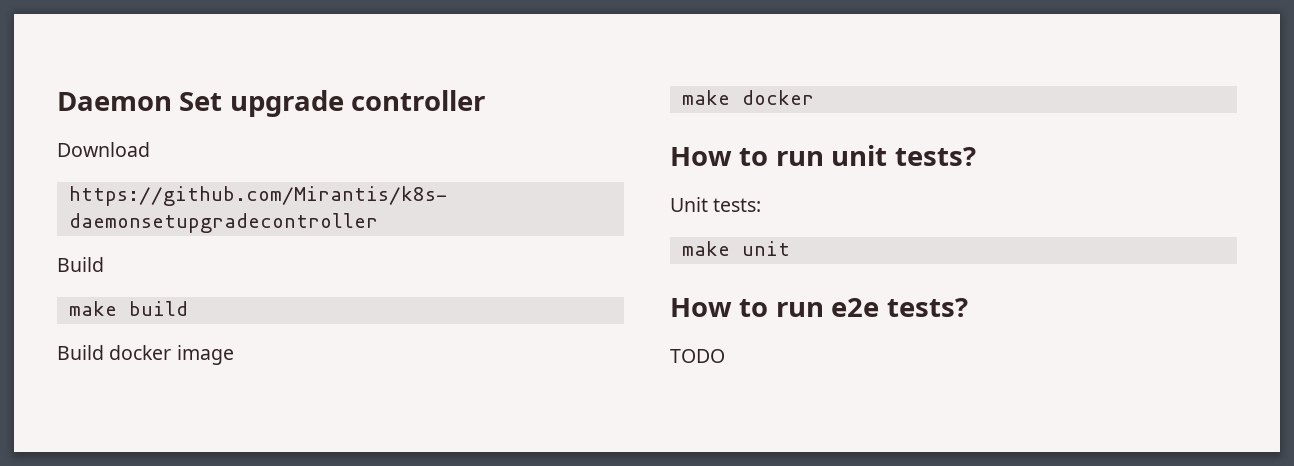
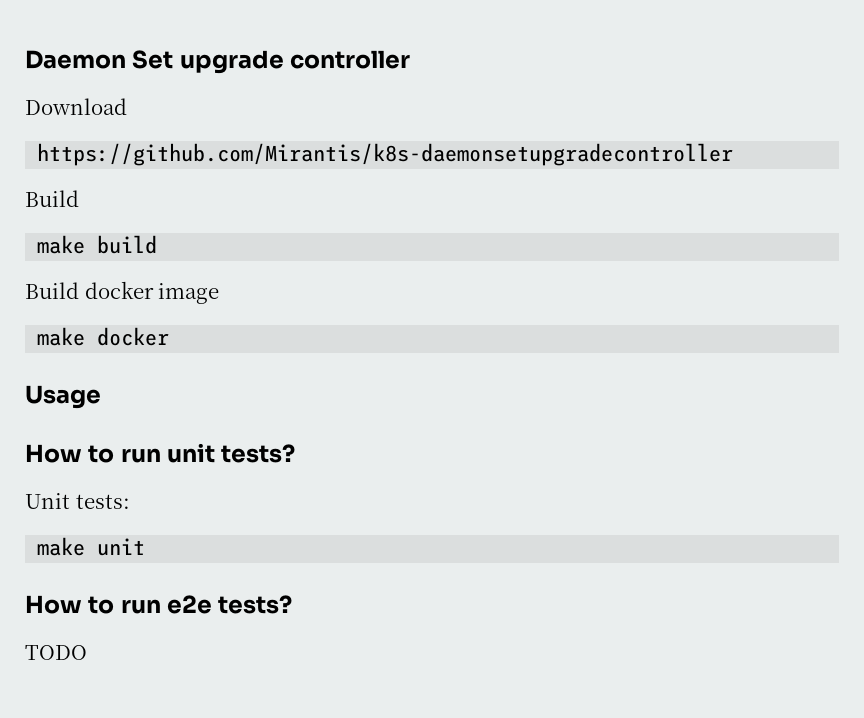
(814, 97) none -> [25,385,101,409] // Usage

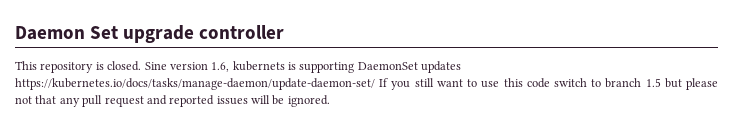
[25,98,127,115] [37,143,734,166] [25,190,79,207] [37,235,158,254] [25,281,220,304] [37,327,170,346] [25,385,101,409] [25,443,296,463] [25,493,130,509] [37,537,146,556] [25,595,293,614] [25,645,87,660] Download // https://github.com/Mirantis/k8s-daemonsetupgradecontroller // Build // make build // Build docker image // make docker // Usage // How to run unit tests? // Unit tests: // make unit // How to run e2e tests? // TODO -> [15,61,462,73] [15,78,718,90] [15,95,330,107] This repository is closed. Sine version 1.6, kubernets is supporting DaemonSet updates https://kubernetes.io/docs/tasks/manage-daemon/update-daemon-set/ If you still want to use this code switch to branch 1.5 but please not that any pull request and reported issues will be ignored.

